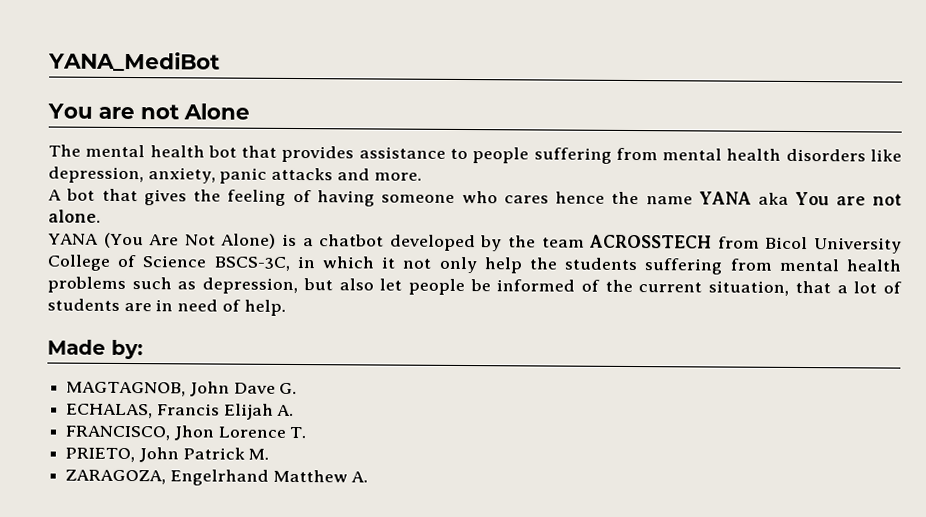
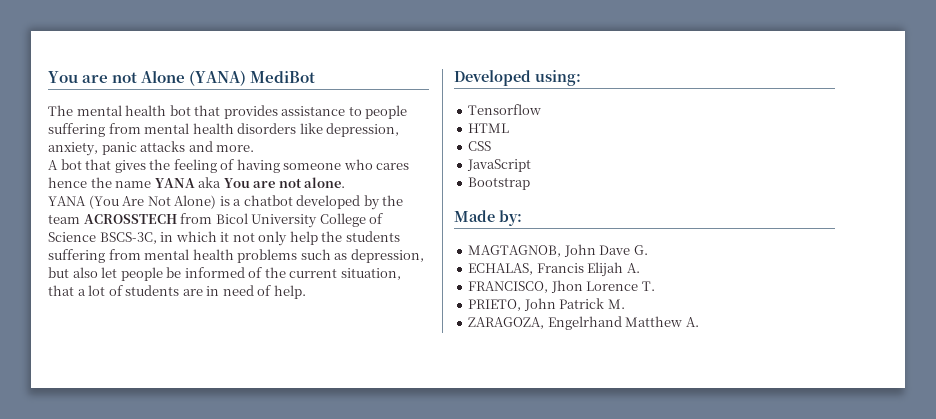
[48,51,220,72] YANA_MediBot // -> (48, 77) none
(250, 111) none -> [189,70,316,86] (YANA) MediBot
(286, 307) none -> [454,70,581,86] [468,104,542,115] [468,123,510,133] [468,141,492,151] [467,159,532,172] [468,177,531,190] // Developed using: // Tensorflow // HTML // CSS // JavaScript // Bootstrap

